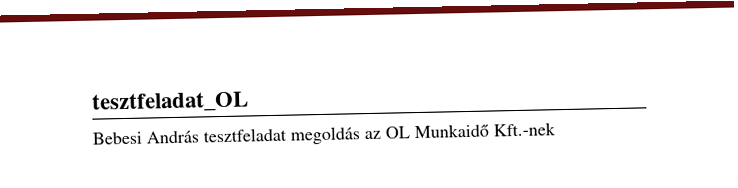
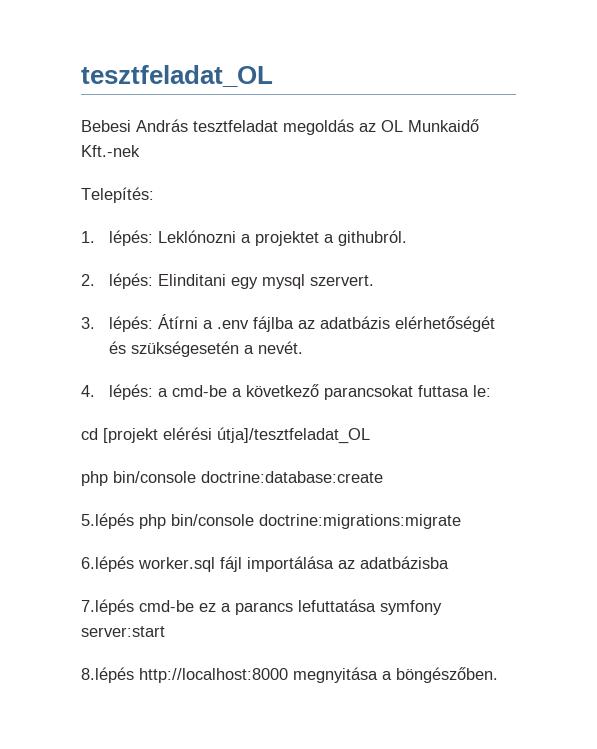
(556, 129) none -> [81,187,154,203] [81,230,407,246] [81,273,374,289] [81,314,495,332] [108,341,303,357] [81,384,491,400] [81,427,370,444] [81,471,383,486] [81,513,461,529] [81,556,449,572] [81,599,442,615] [81,626,165,637] [81,667,498,683] // Telepítés: // 1. lépés: Leklónozni a projektet a githubról. // 2. lépés: Elinditani egy mysql szervert. // 3. lépés: Átírni a .env fájlba az adatbázis elérhetőségét és szükségesetén a nevét. // 4. lépés: a cmd-be a következő parancsokat futtasa le: // cd [projekt elérési útja]/tesztfeladat_OL // php bin/console doctrine:database:create // 5.lépés php bin/console doctrine:migrations:migrate // 6.lépés worker.sql fájl importálása az adatbázisba // 7.lépés cmd-be ez a parancs lefuttatása symfony server:start // 8.lépés http://localhost:8000 megnyitása a böngészőben.

